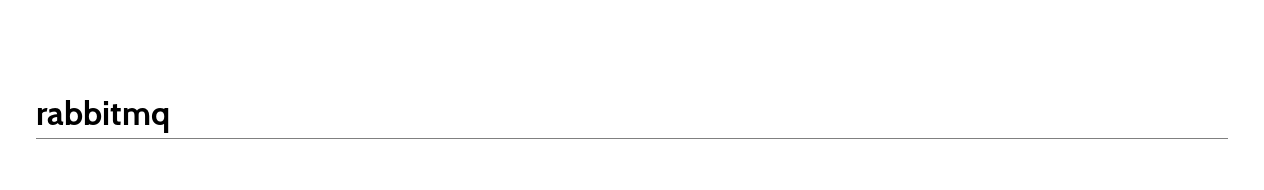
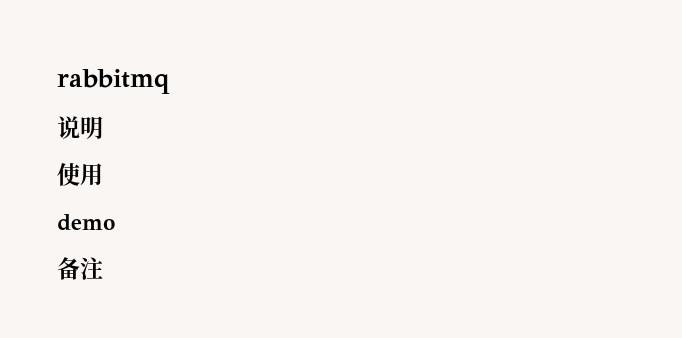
(170, 116) none -> [57,116,103,139] [57,163,103,186] [57,214,115,231] [57,257,103,280] // 说明 // 使用 // demo // 备注

